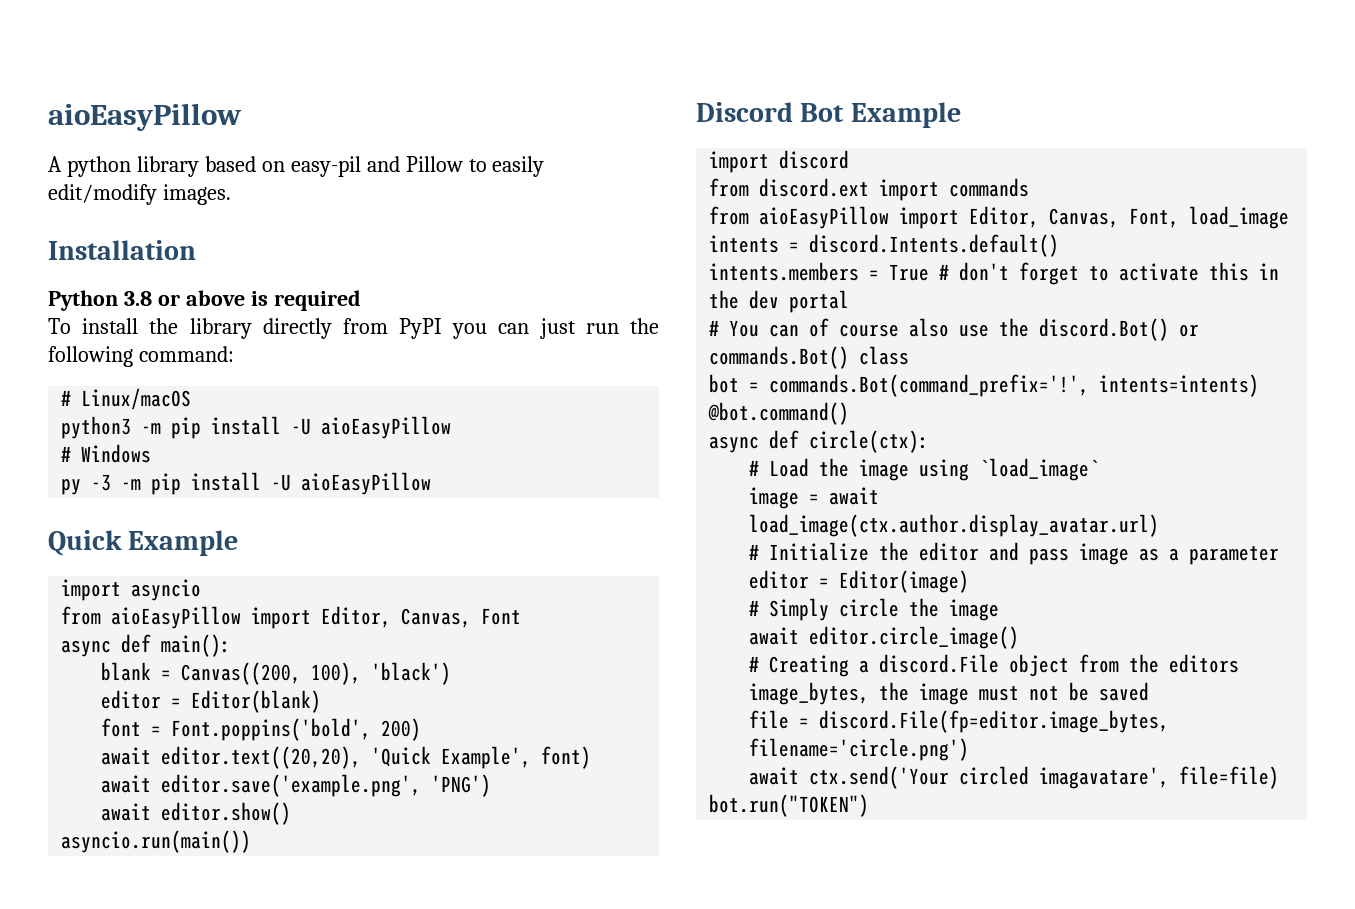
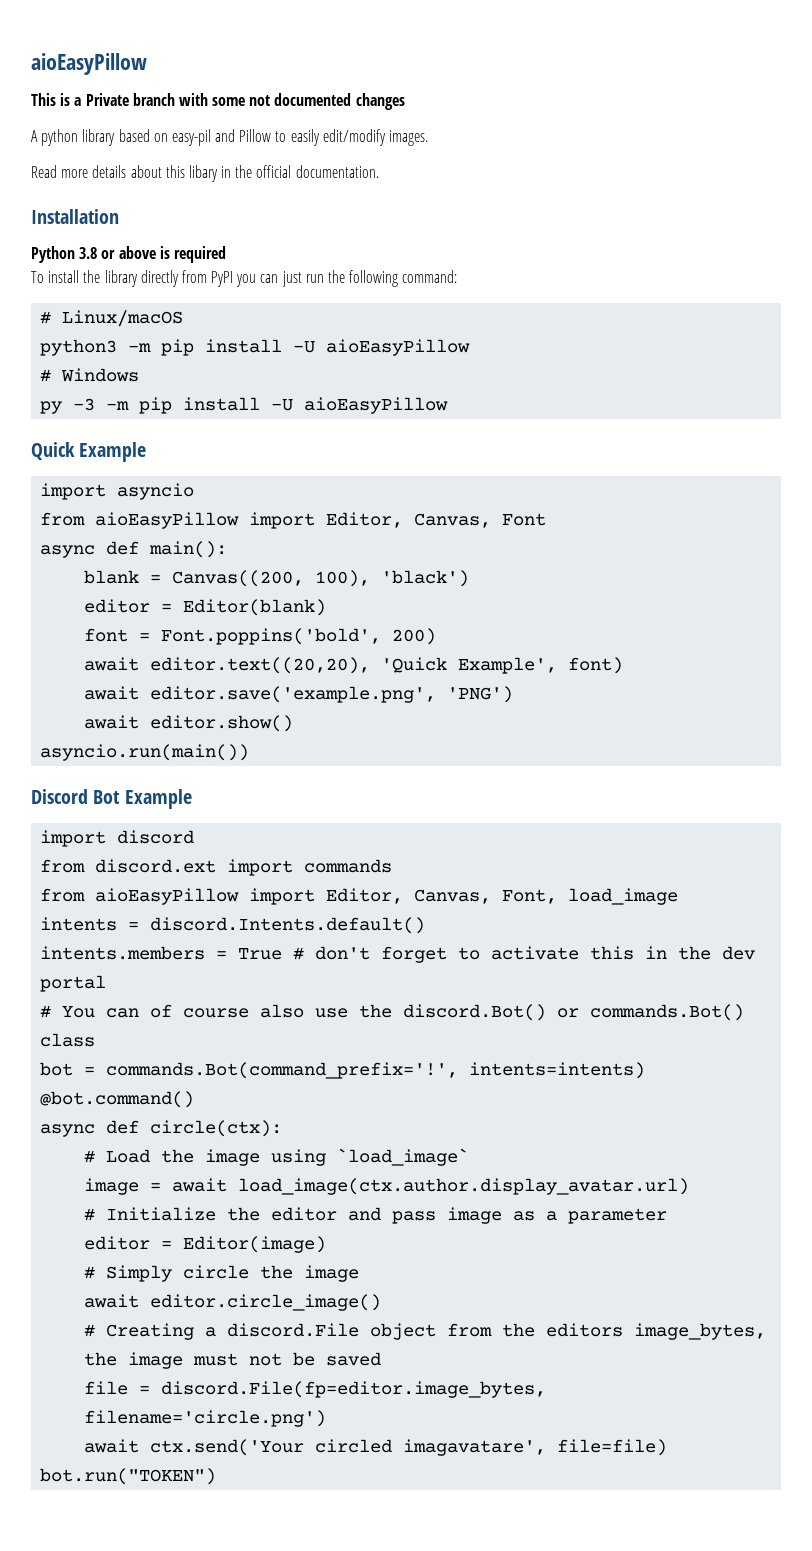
[48,103,242,131] aioEasyPillow -> [31,53,147,75] [31,93,405,110] aioEasyPillow // This is a Private branch with some not documented changes
(231, 194) none -> [31,165,379,182] // Read more details about this libary in the official documentation.

